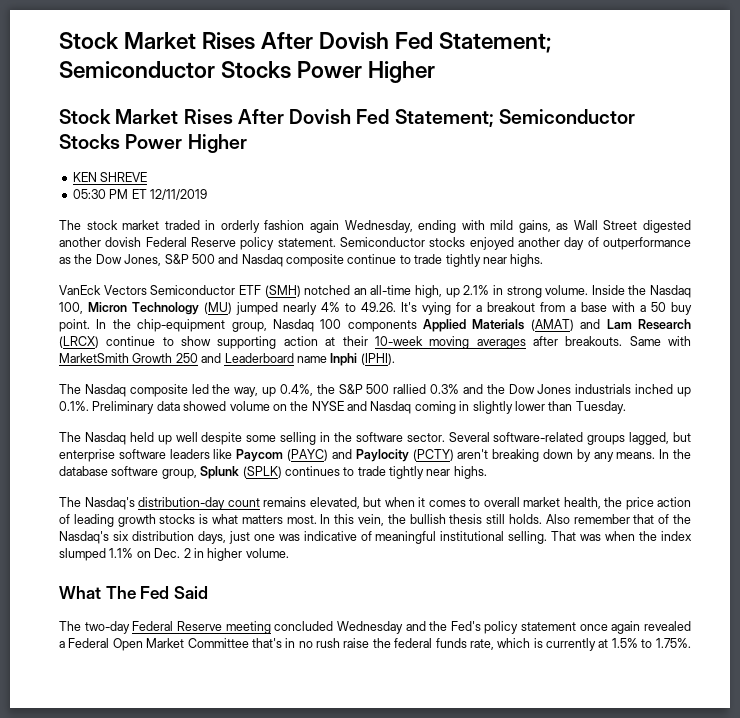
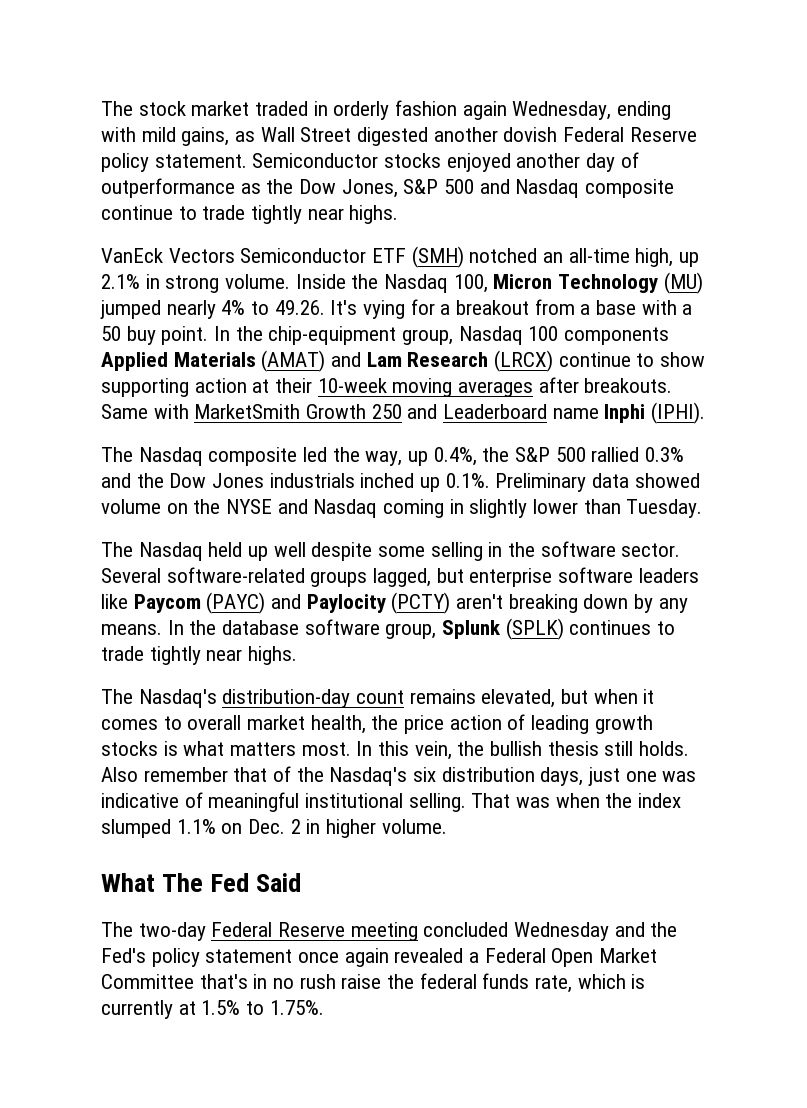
[59,32,552,53] [59,61,436,83] [59,109,635,127] [59,134,247,153] [72,172,148,182] [72,189,207,200] Stock Market Rises After Dovish Fed Statement; Semiconductor Stocks Power Higher // Stock Market Rises After Dovish Fed Statement; Semiconductor Stocks Power Higher // KEN SHREVE // 05:30 PM ET 12/11/2019 // -> (101, 108) none

